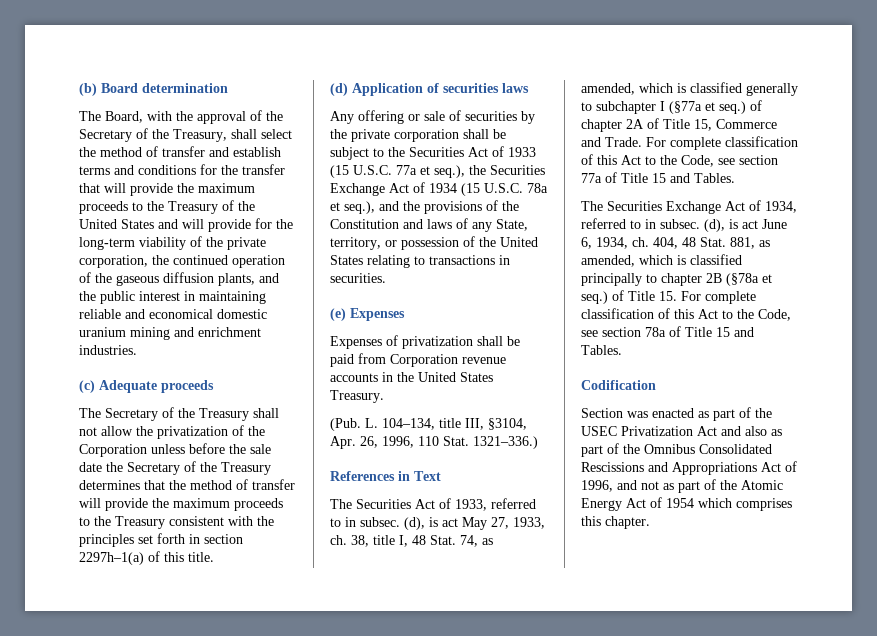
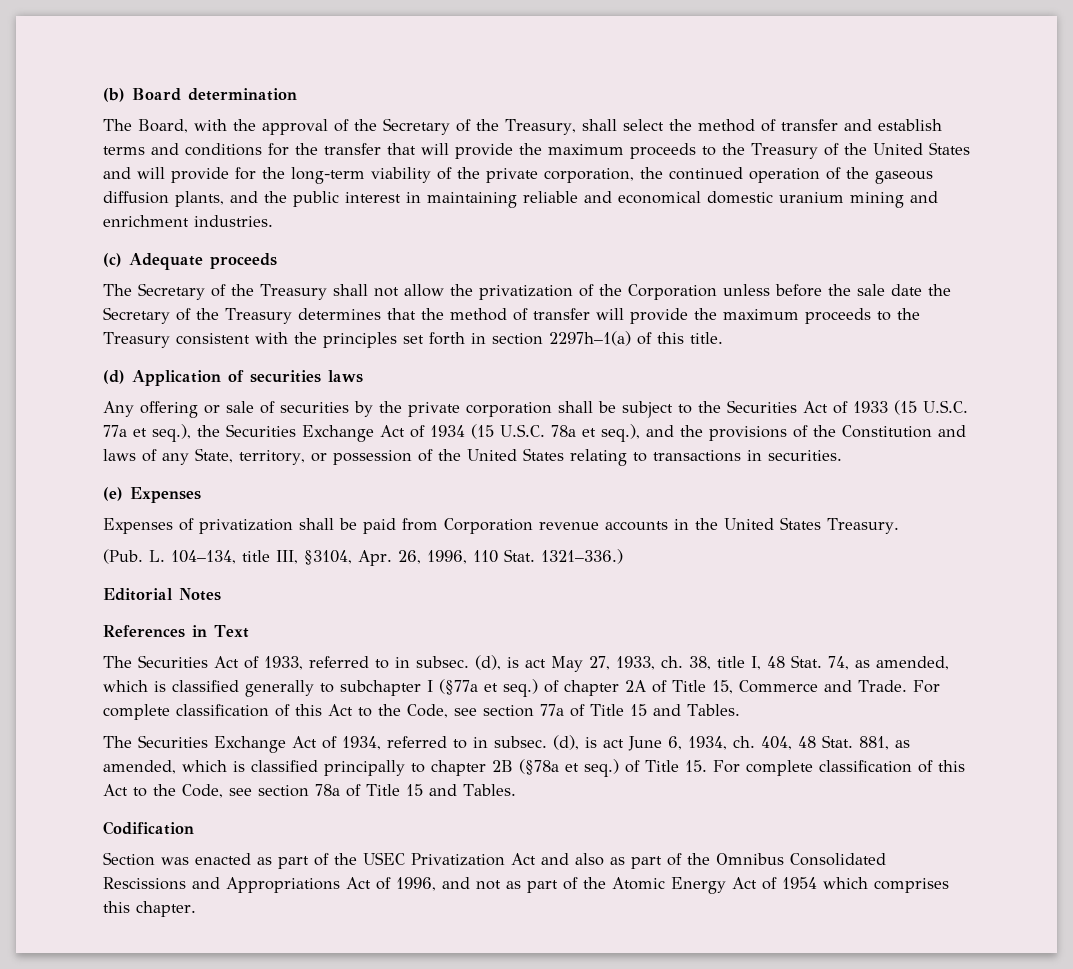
(538, 442) none -> [103,588,221,601] // Editorial Notes

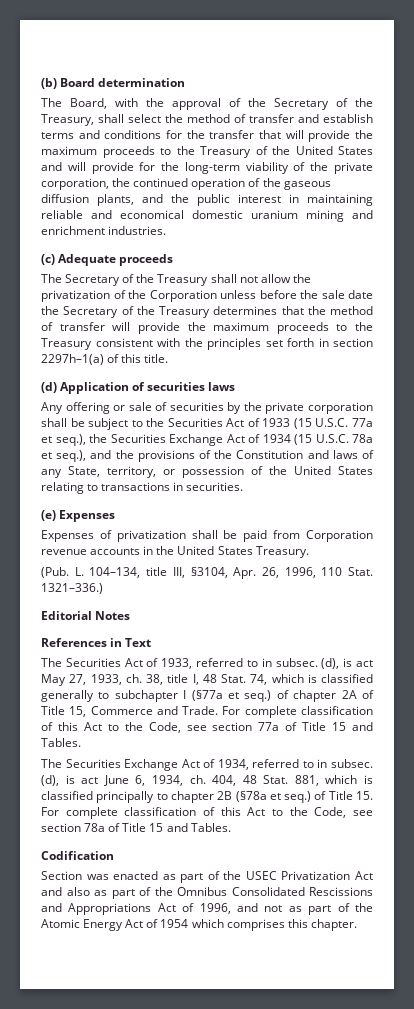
[855,656,949,670] as amended, -> (268, 679) none
[895,740,910,748] [103,760,176,774] as amended, -> (319, 780) none

